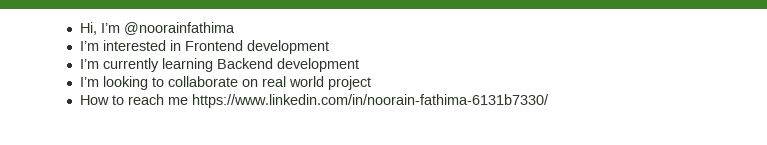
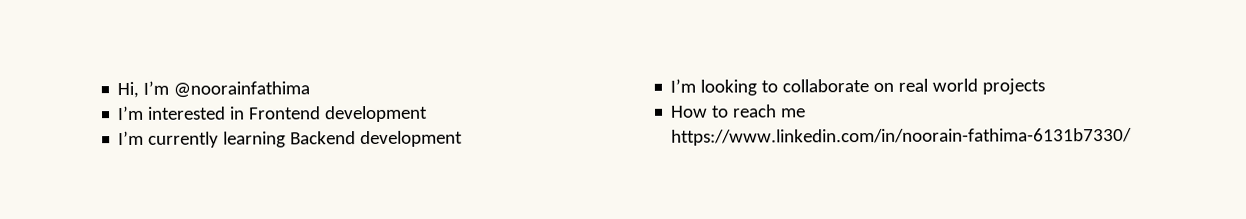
[327,76,371,90] project -> [982,78,1046,95] projects

